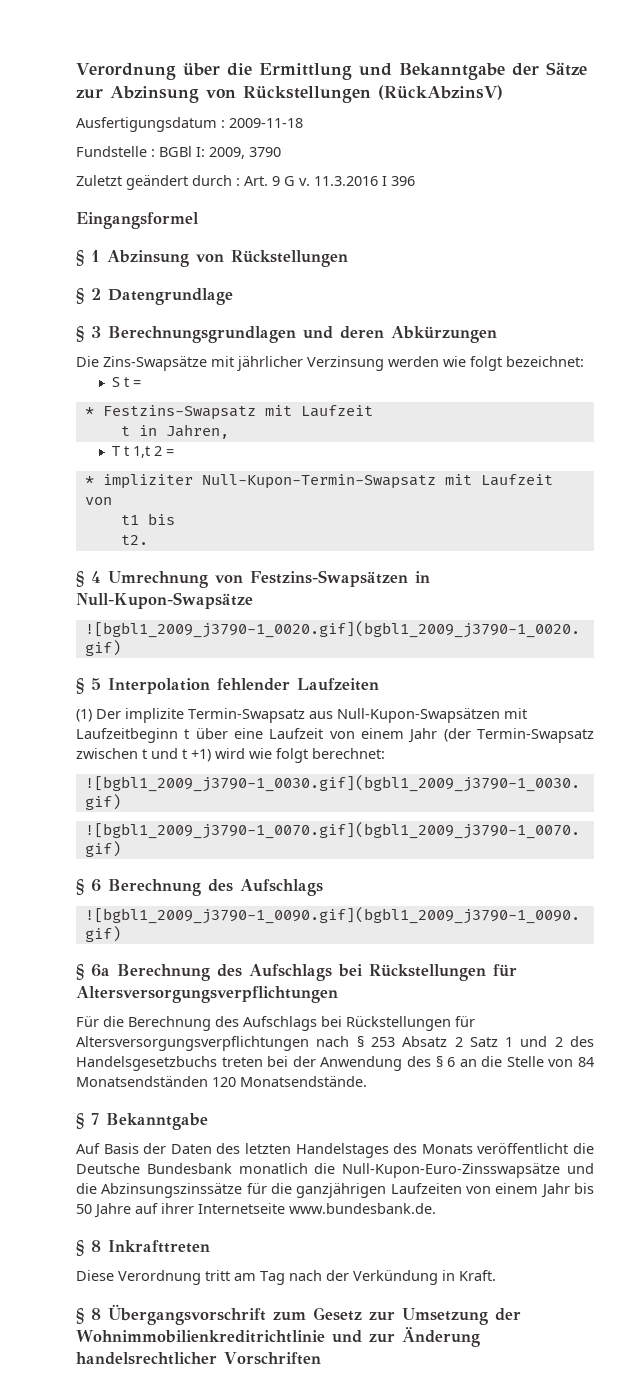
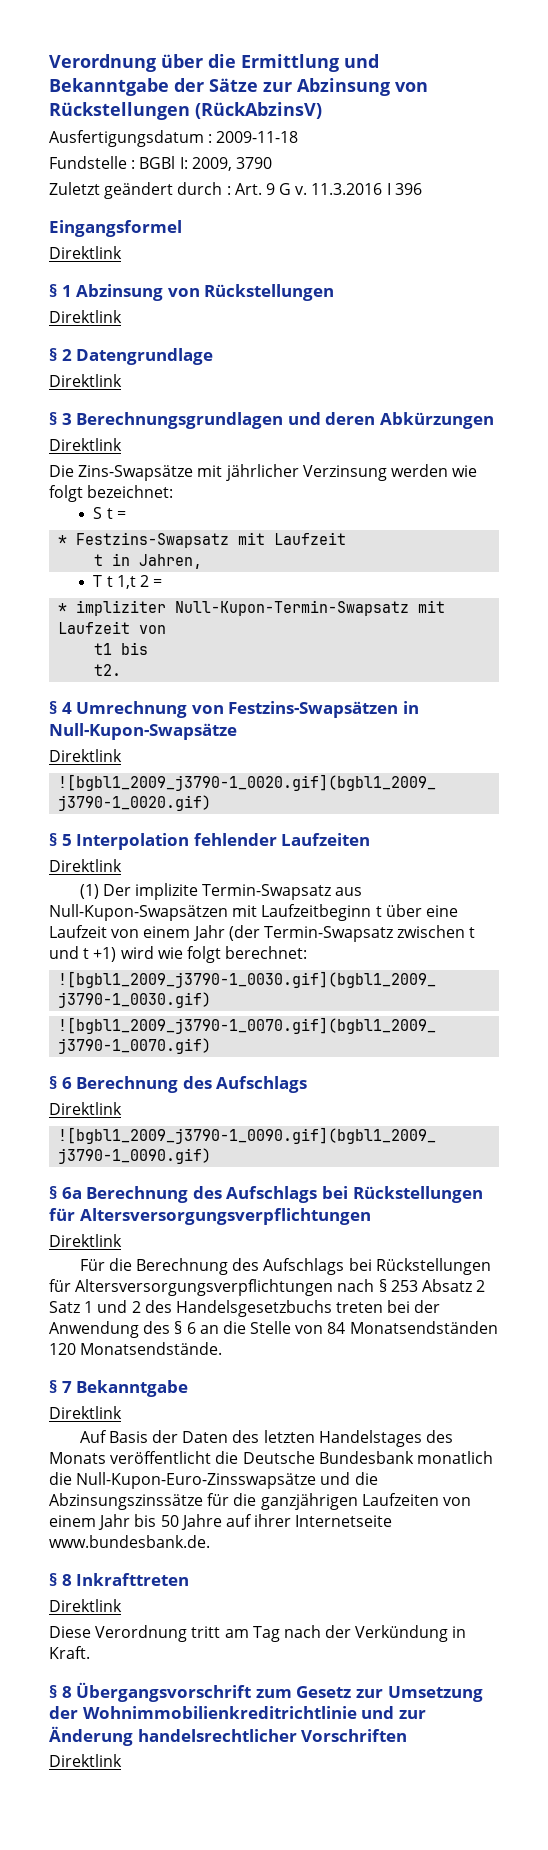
(199, 220) none -> [49,246,122,259] // Direktlink
(348, 258) none -> [49,310,122,323] // Direktlink
(233, 296) none -> [49,374,122,387] // Direktlink
(497, 334) none -> [49,438,122,451] // Direktlink
(253, 600) none -> [49,749,122,762] // Direktlink
(379, 684) none -> [49,859,122,872] // Direktlink
(323, 887) none -> [49,1102,122,1115] // Direktlink
(338, 994) none -> [49,1234,122,1247] // Direktlink
(208, 1121) none -> [49,1406,122,1419] // Direktlink
(210, 1246) none -> [49,1599,122,1612] // Direktlink
(321, 1358) none -> [49,1754,122,1767] // Direktlink

